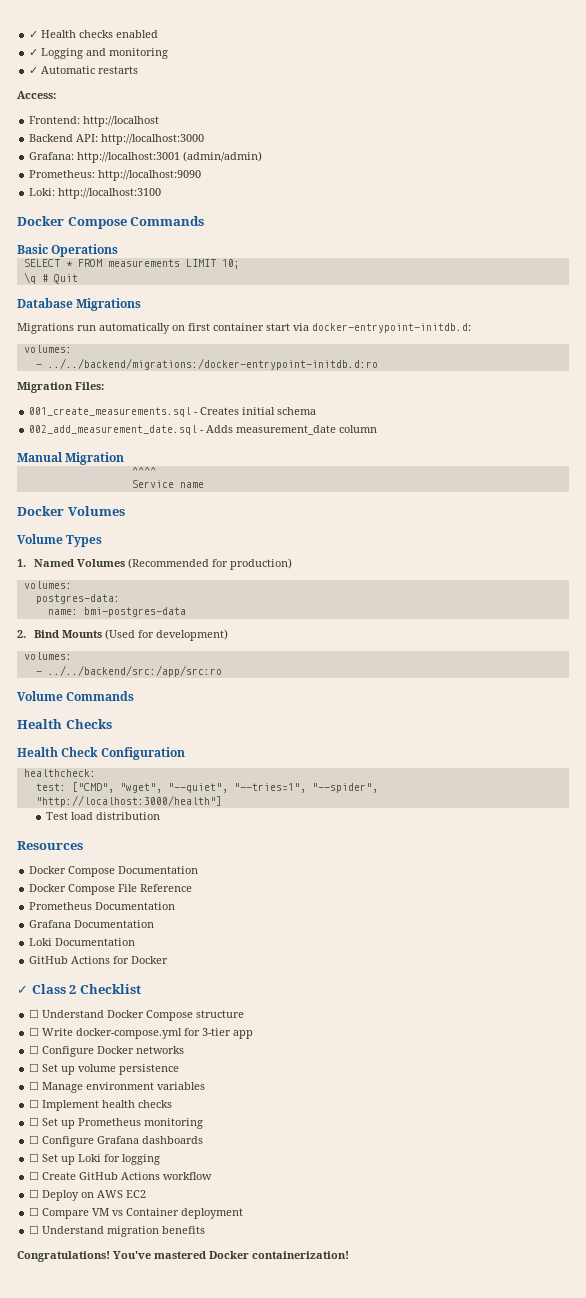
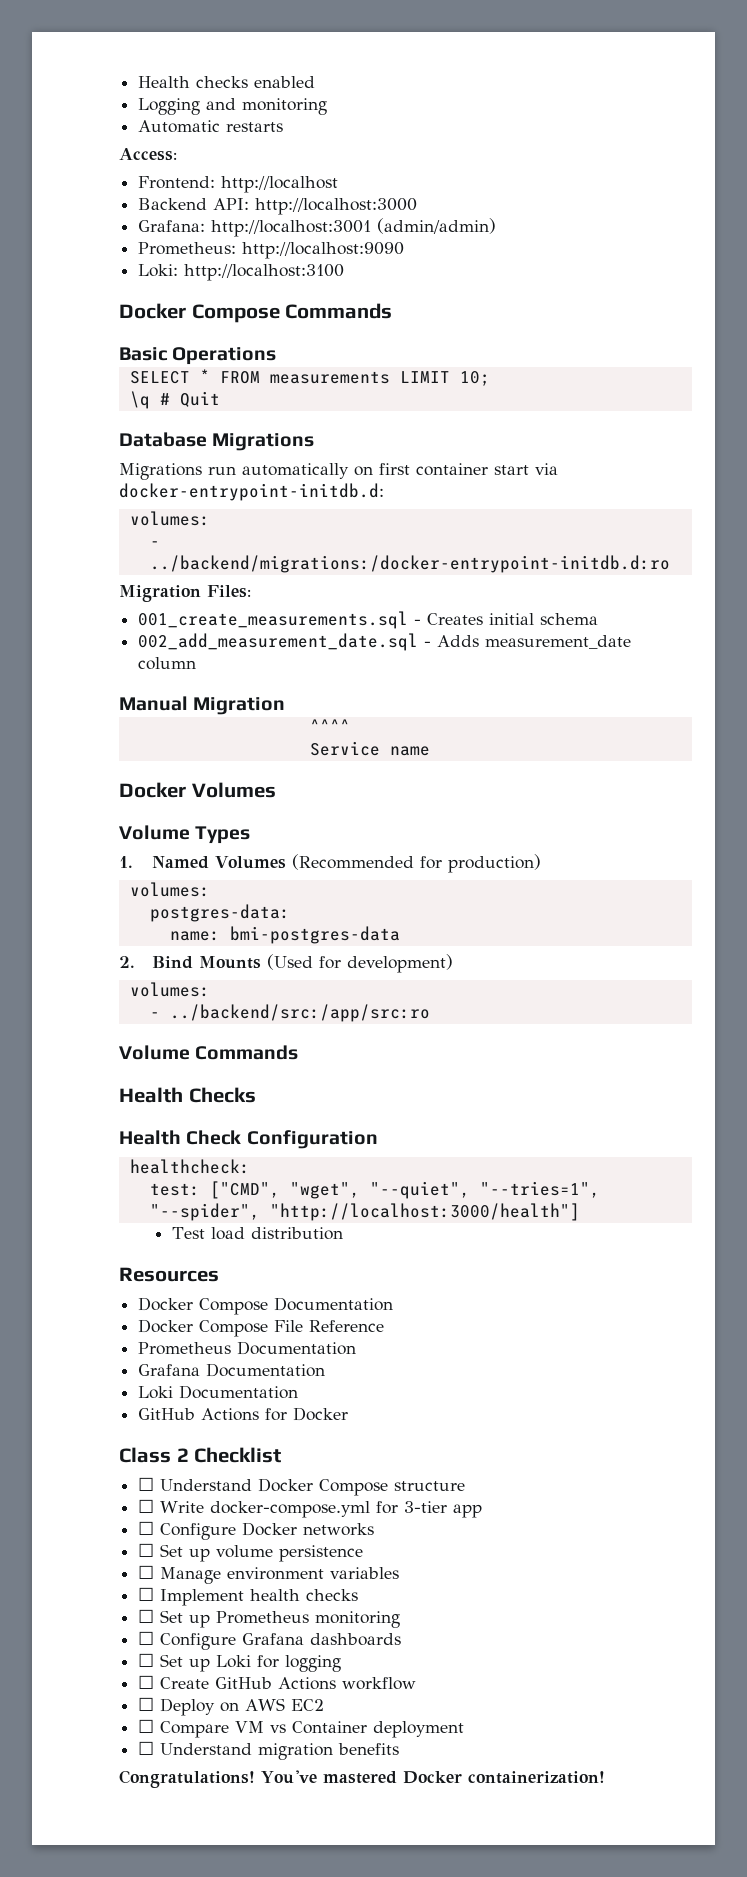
[29,31,39,38] ✓ -> (138, 82) none
[29,49,39,56] ✓ -> (316, 82) none
[29,67,39,74] ✓ -> (328, 106) none
[47,358,378,370] ../../backend/migrations:/docker-entrypoint-initdb.d:ro -> [149,555,670,573] ../backend/migrations:/docker-entrypoint-initdb.d:ro
[47,665,222,677] ../../backend/src:/app/src:ro -> [169,1004,430,1022] ../backend/src:/app/src:ro
[17,985,28,994] ✓ -> (349, 1414) none

